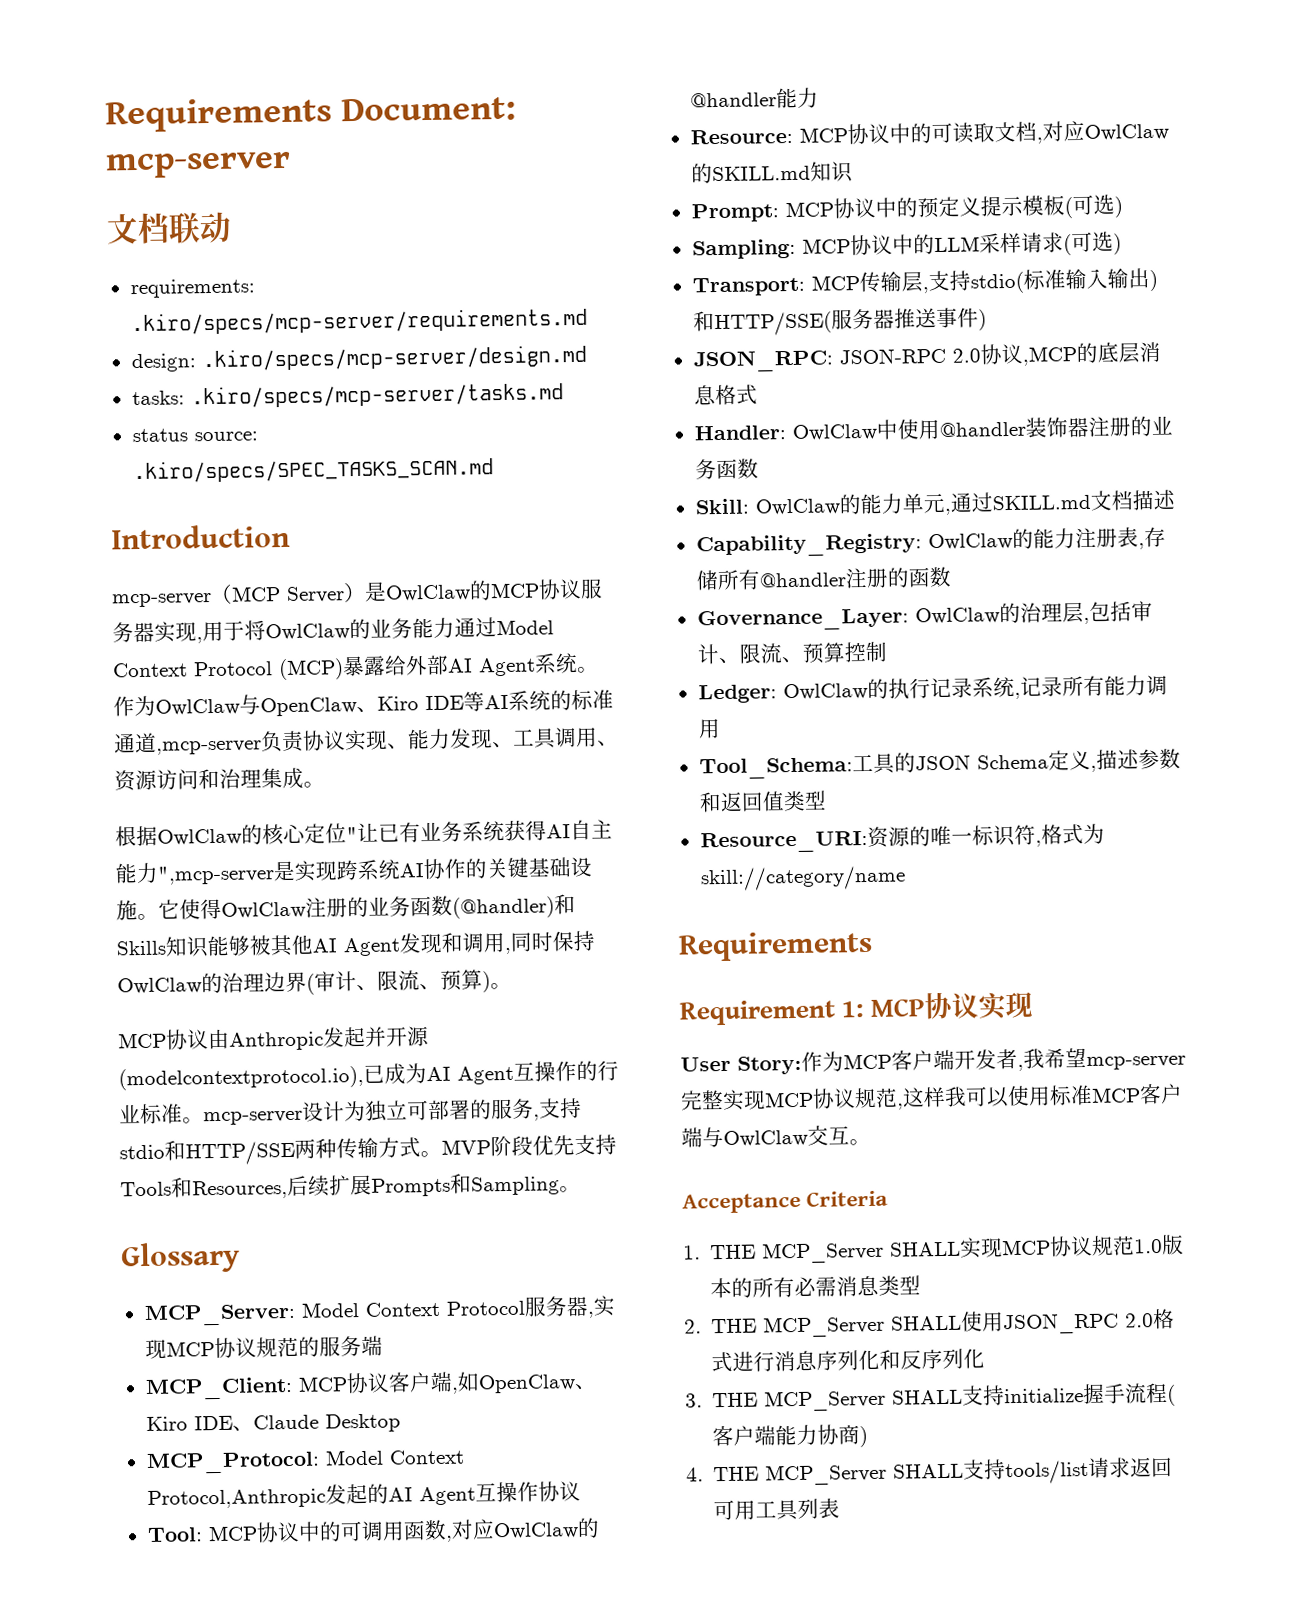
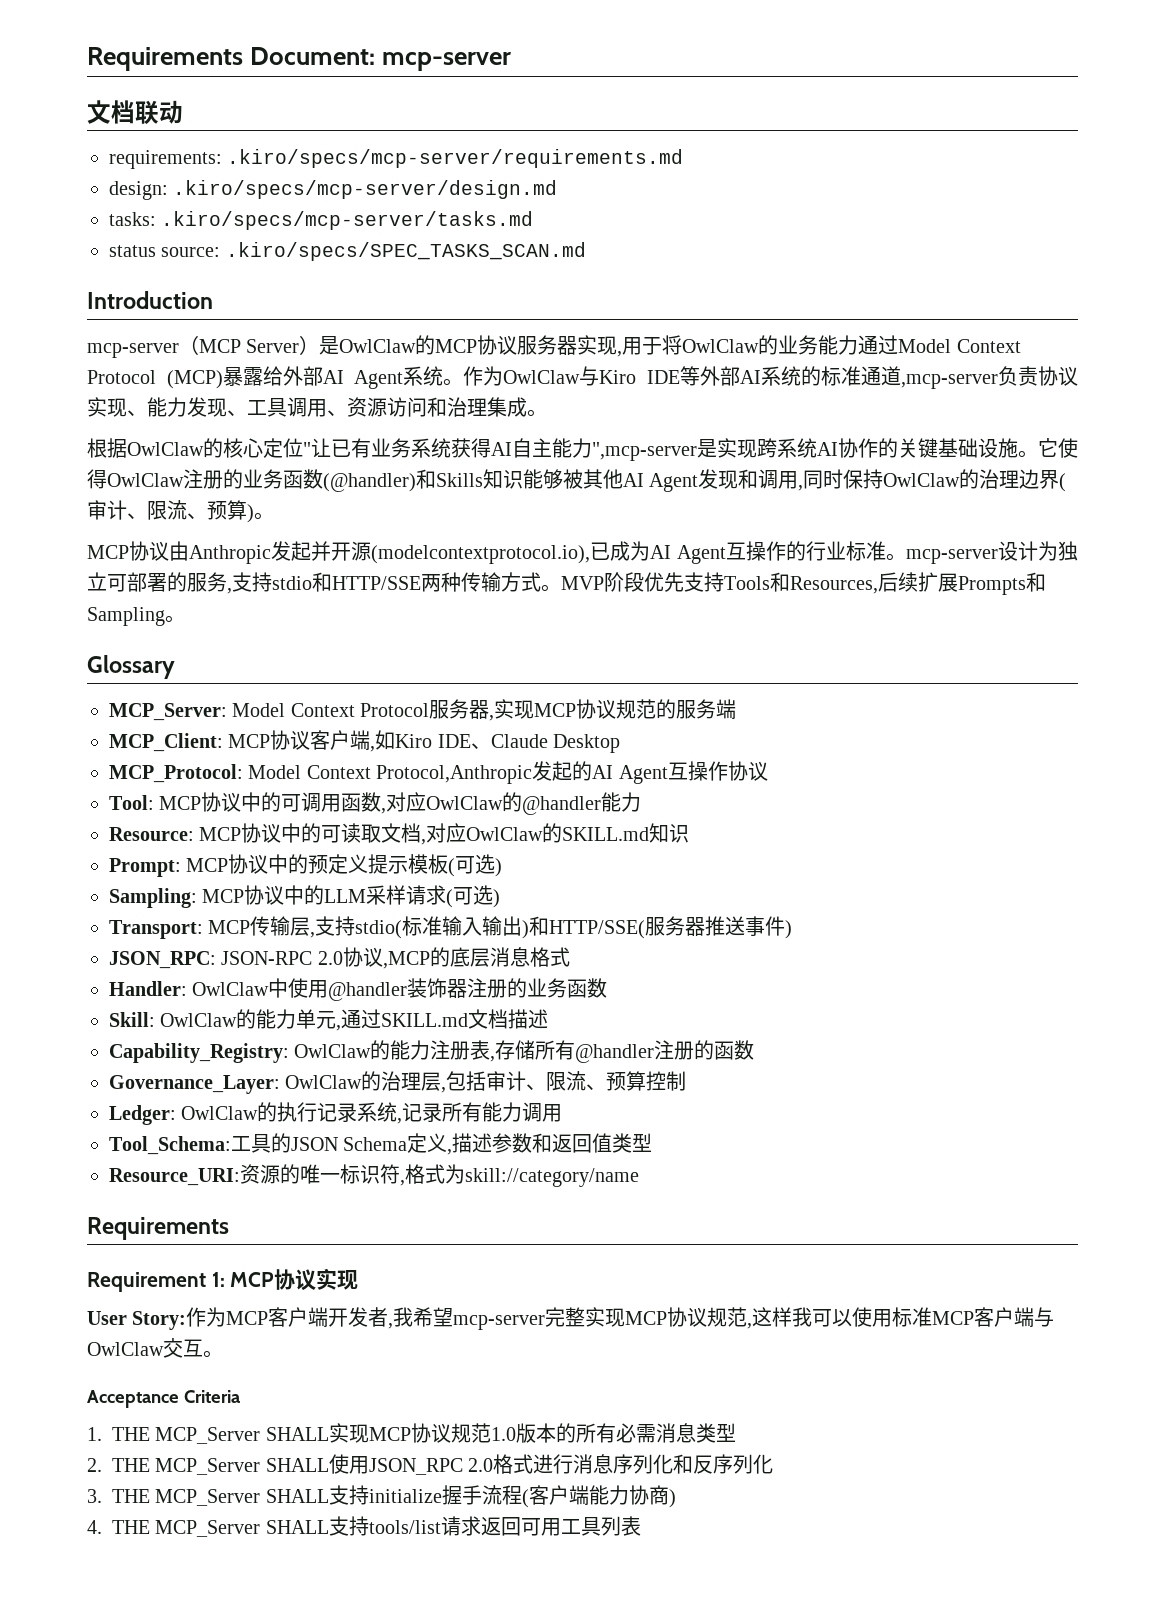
[260,697,378,717] OpenClaw、 -> (600, 376) none
(485, 701) none -> [699,366,740,386] 外部
[477,1374,597,1394] OpenClaw、 -> (396, 740) none

